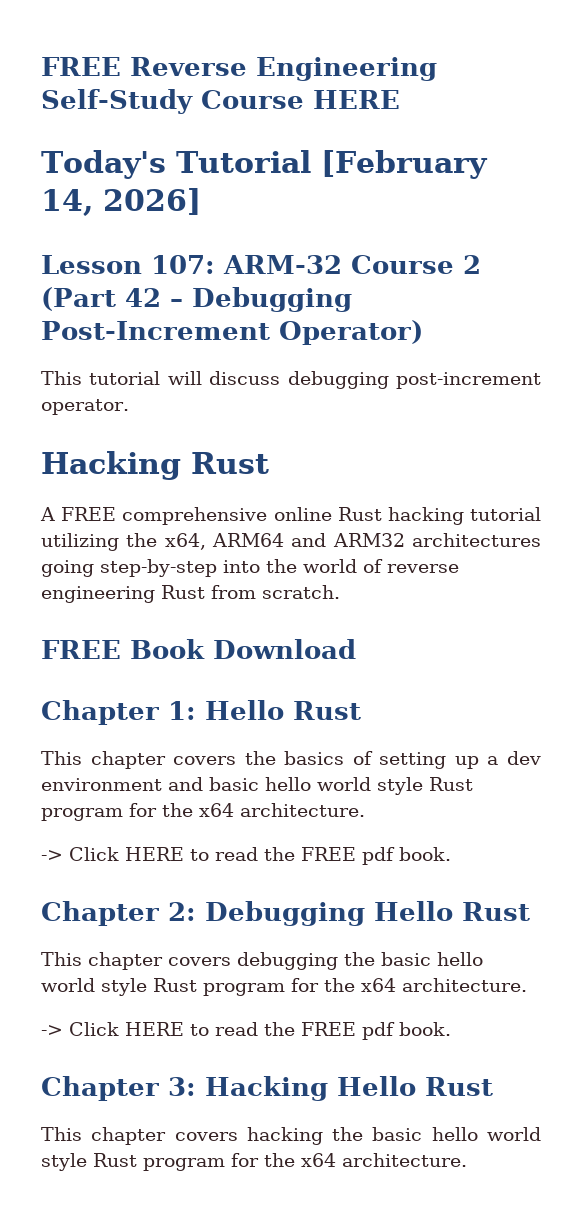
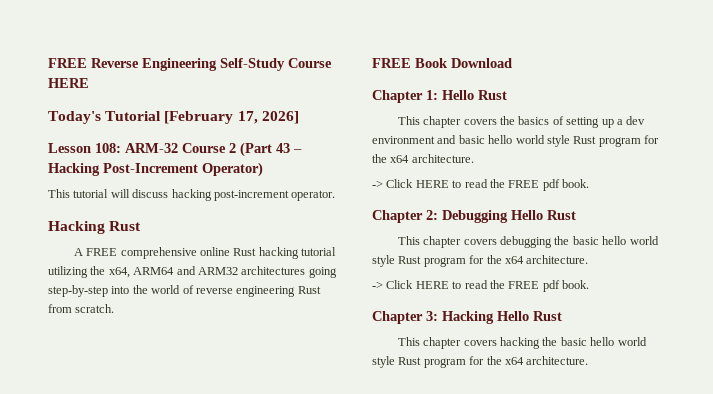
[41,189,93,216] 14, -> [237,111,258,124] 17,
[151,255,215,274] 107: -> [95,143,121,153] 108:
[124,287,352,312] 42 – Debugging -> [276,143,302,153] [48,163,100,176] 43 – Hacking
[287,371,389,389] debugging -> [171,189,212,201] hacking

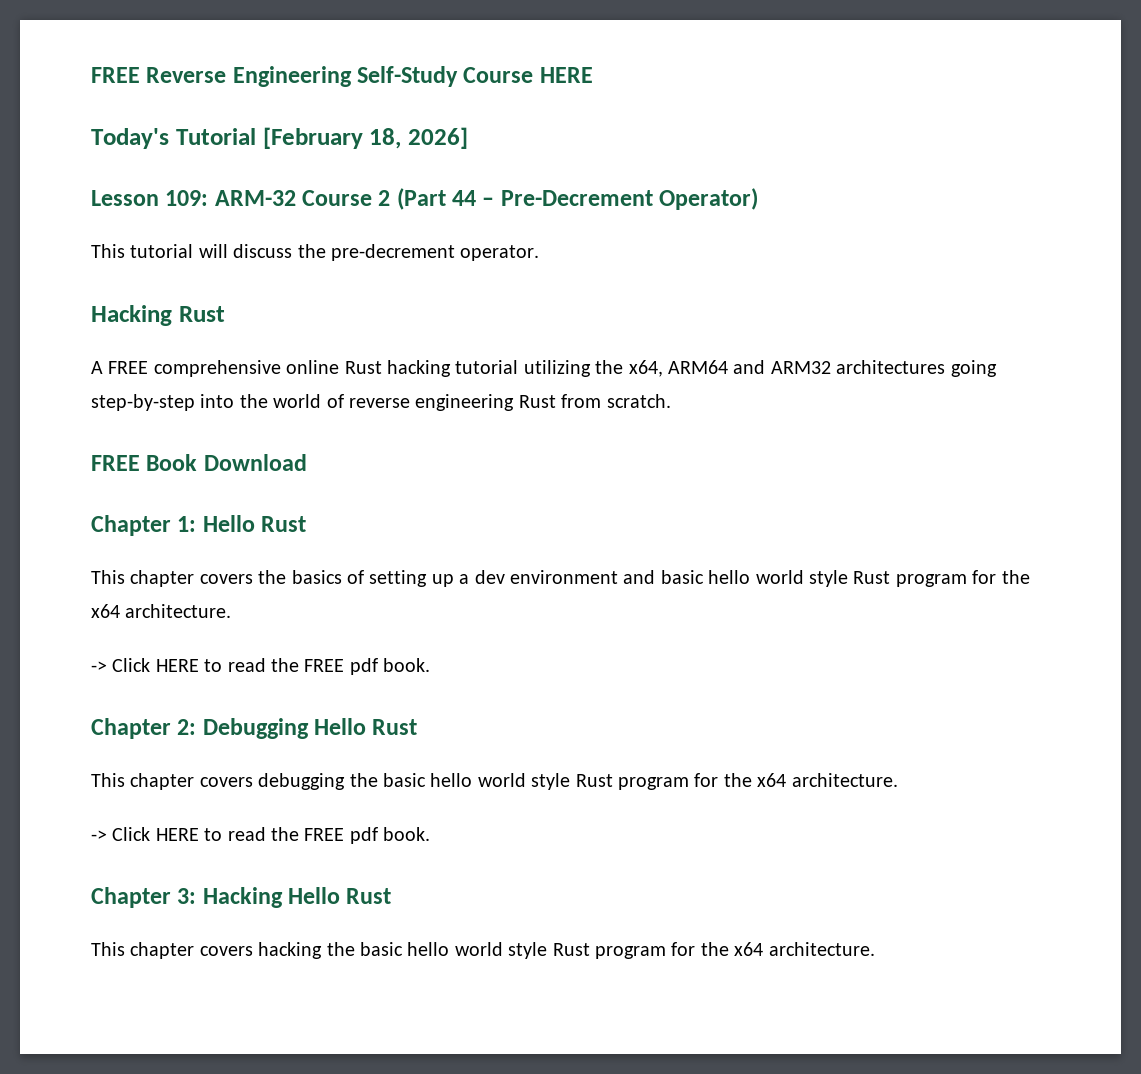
[237,111,258,124] 17, -> [369,128,402,149] 18,
[95,143,121,153] 108: -> [165,190,209,206] 109:
[276,143,302,153] [48,163,198,176] 43 – Hacking Post-Increment -> [452,190,653,206] 44 – Pre-Decrement
[171,189,289,201] hacking post-increment -> [297,244,455,261] the pre-decrement

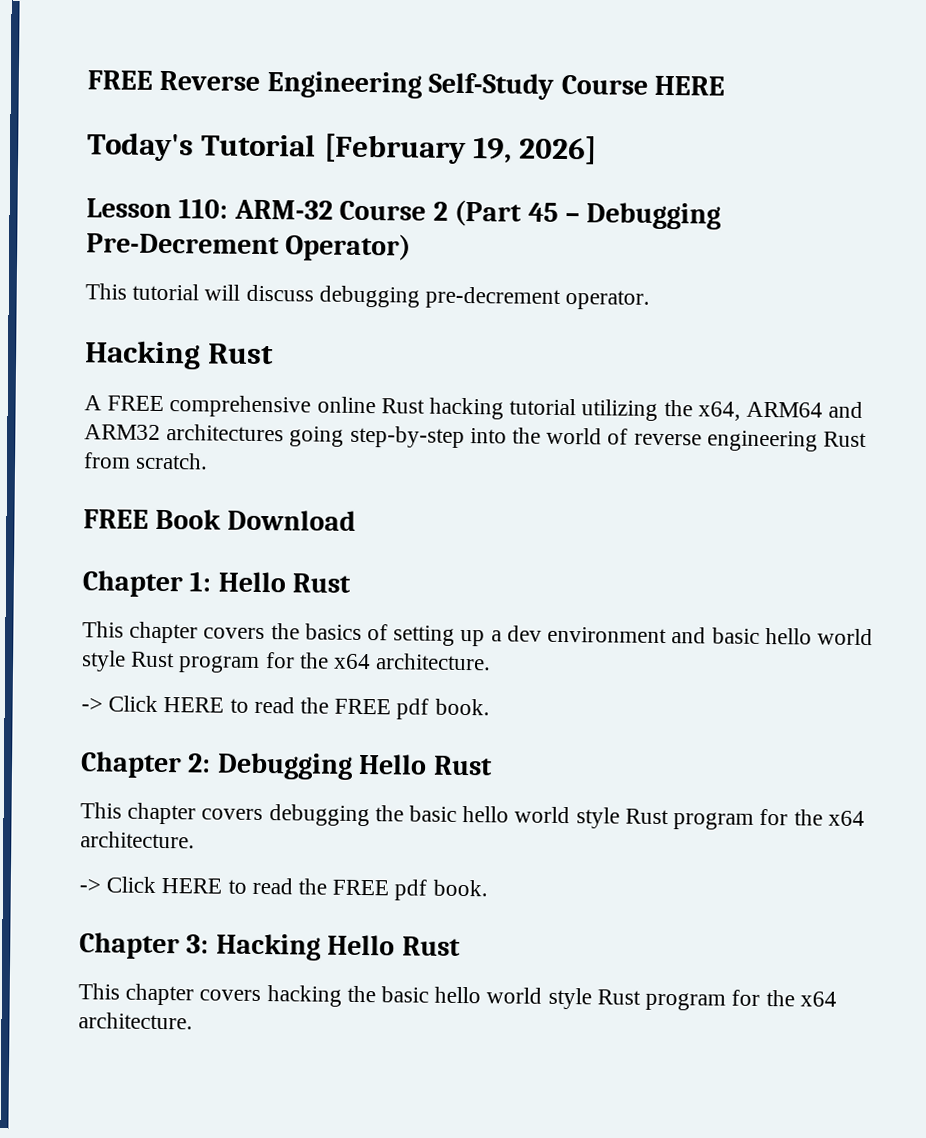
[369,128,402,149] 18, -> [473,137,513,164] 19,
[165,190,209,206] 109: -> [178,198,229,219] 110:
[452,190,495,206] 44 – -> [527,202,722,230] 45 – Debugging
[297,244,326,258] the -> [318,285,420,308] debugging

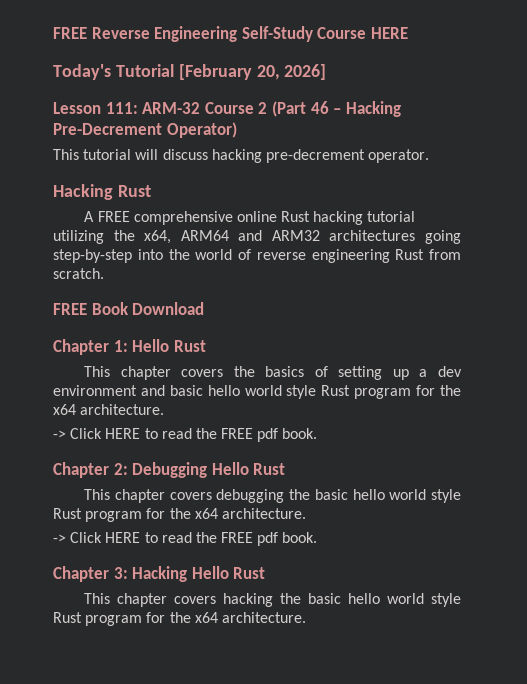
[473,137,513,164] 19, -> [256,65,280,80] 20,
[178,198,229,219] 110: -> [105,102,138,114] 111:
[527,202,722,230] 45 – Debugging -> [310,101,401,117] 46 – Hacking
[318,285,420,308] debugging -> [211,149,262,163] hacking

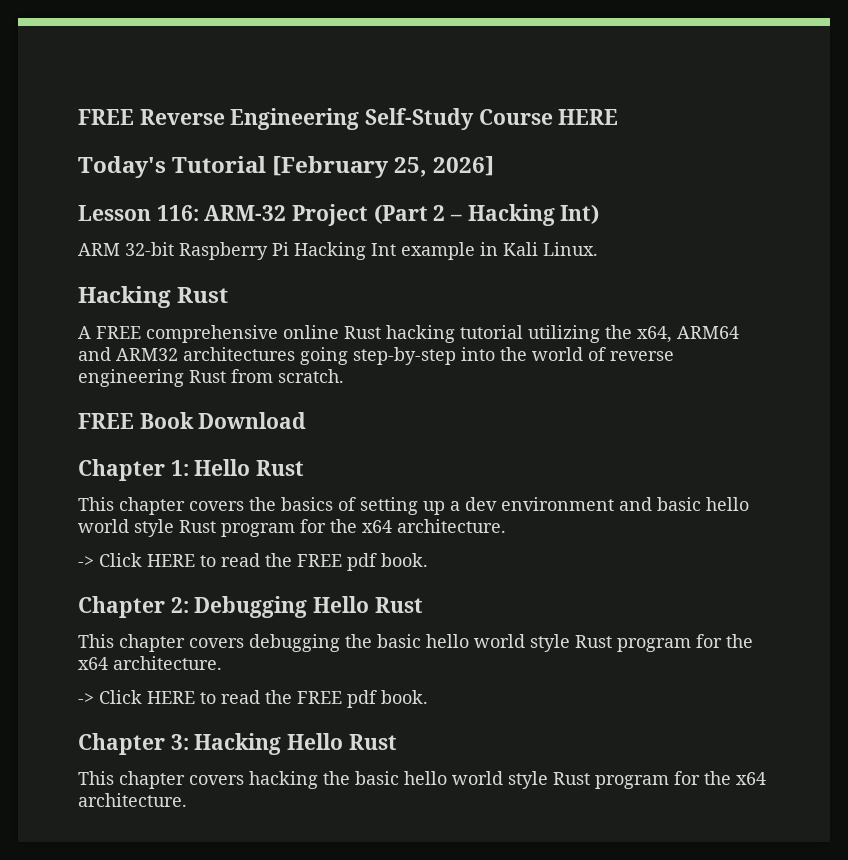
[256,65,280,80] 20, -> [394,157,428,177] 25,
[105,101,401,117] [53,122,237,138] [53,149,430,163] 111: ARM-32 Course 2 (Part 46 – Hacking Pre-Decrement Operator) // This tutorial will discuss hacking pre-decrement operator. -> [156,204,600,226] [78,242,598,260] 116: ARM-32 Project (Part 2 – Hacking Int) // ARM 32-bit Raspberry Pi Hacking Int example in Kali Linux.

